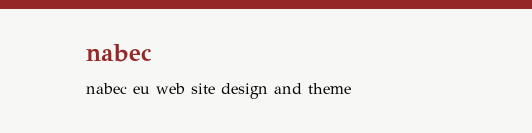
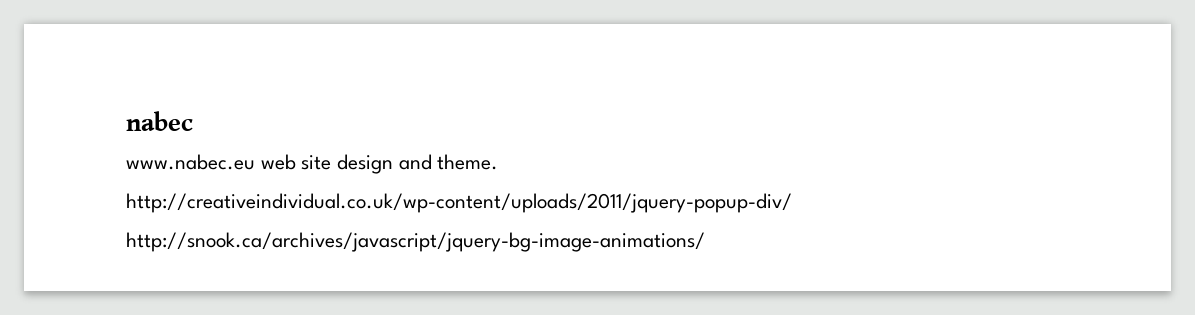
[86,83,150,94] nabec eu -> [126,154,255,170] www.nabec.eu
[308,83,351,94] theme -> [437,154,499,170] [126,193,792,213] [126,232,705,252] theme. // http://creativeindividual.co.uk/wp-content/uploads/2011/jquery-popup-div/ // http://snook.ca/archives/javascript/jquery-bg-image-animations/

